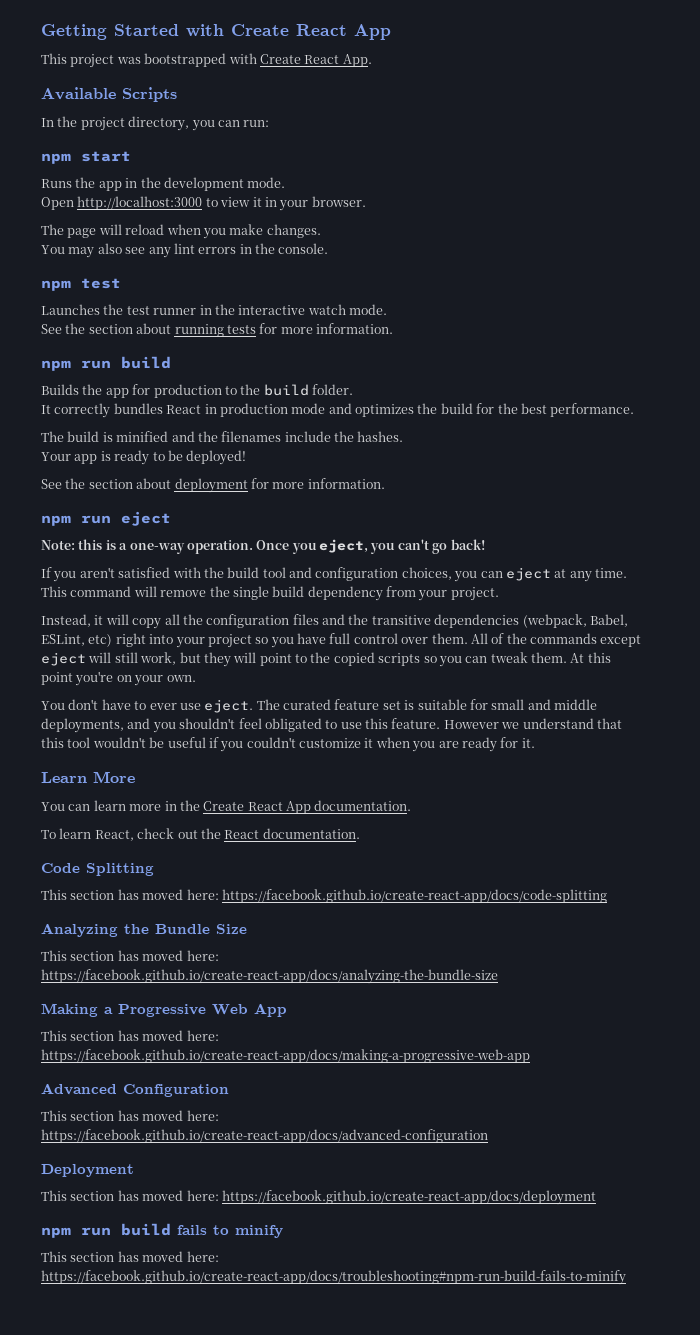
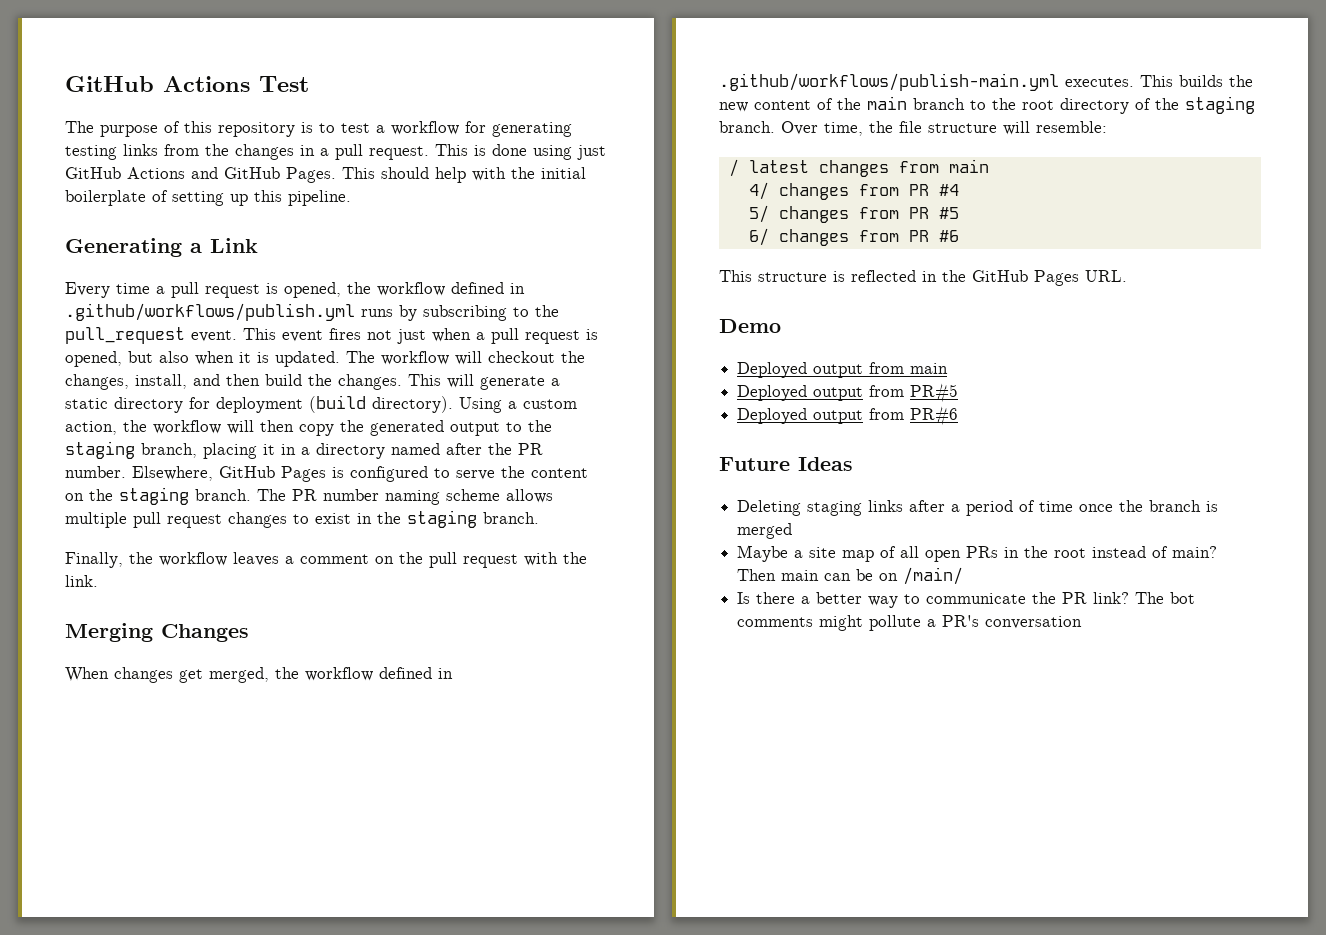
[41,24,391,40] [41,53,372,68] [41,87,177,102] [41,116,270,131] [41,151,131,164] [41,177,286,191] [41,196,366,211] [41,224,321,239] [41,243,329,258] [41,278,121,291] [41,304,387,315] [41,323,393,337] [41,356,171,371] [41,384,353,398] [41,403,635,418] [41,431,404,442] [41,450,247,465] [41,478,385,493] [41,511,171,526] [41,539,485,554] [41,567,627,582] [41,586,499,601] [41,614,628,629] [41,633,642,648] [41,652,611,667] [41,671,196,686] [41,699,597,713] [41,718,622,733] [41,737,535,752] [41,771,135,783] [41,800,412,814] [41,828,360,841] [41,863,154,876] [41,889,607,903] [41,923,247,937] [41,950,219,961] [41,969,498,984] [41,1003,287,1017] [41,1030,219,1041] [41,1049,530,1063] [41,1083,229,1097] [41,1110,219,1121] [41,1129,488,1143] [41,1164,134,1177] [41,1190,596,1205] [41,1223,283,1238] [41,1251,219,1262] [41,1270,626,1285] Getting Started with Create React App // This project was bootstrapped with Create React App. // Available Scripts // In the project directory, you can run: // npm start // Runs the app in the development mode. // Open http://localhost:3000 to view it in your browser. // The page will reload when you make changes. // You may also see any lint errors in the console. // npm test // Launches the test runner in the interactive watch mode. // See the section about running tests for more information. // npm run build // Builds the app for production to the build folder. // It correctly bundles React in production mode and optimizes the build for the best performance. // The build is minified and the filenames include the hashes. // Your app is ready to be deployed! // See the section about deployment for more information. // npm run eject // Note: this is a one-way operation. Once you eject, you can't go back! // If you aren't satisfied with the build tool and configuration choices, you can eject at any time. This command will remove the single build dependency from your project. // Instead, it will copy all the configuration files and the transitive dependencies (webpack, Babel, ESLint, etc) right into your project so you have full control over them. All of the commands except eject will still work, but they will point to the copied scripts so you can tweak them. At this point you're on your own. // You don't have to ever use eject. The curated feature set is suitable for small and middle deployments, and you shouldn't feel obligated to use this feature. However we understand that this tool wouldn't be useful if you couldn't customize it when you are ready for it. // Learn More // You can learn more in the Create React App documentation. // To learn React, check out the React documentation. // Code Splitting // This section has moved here: https://facebook.github.io/create-react-app/docs/code-splitting // Analyzing the Bundle Size // This section has moved here: https://facebook.github.io/create-react-app/docs/analyzing-the-bundle-size // Making a Progressive Web App // This section has moved here: https://facebook.github.io/create-react-app/docs/making-a-progressive-web-app // Advanced Configuration // This section has moved here: https://facebook.github.io/create-react-app/docs/advanced-configuration // Deployment // This section has moved here: https://facebook.github.io/create-react-app/docs/deployment // npm run build fails to minify // This section has moved here: https://facebook.github.io/create-react-app/docs/troubleshooting#npm-run-build-fails-to-minify -> [65,76,309,92] [65,121,572,137] [65,144,606,160] [65,167,586,183] [65,190,351,206] [65,238,258,257] [65,282,525,298] [65,303,559,321] [65,327,598,344] [65,351,585,367] [65,374,560,390] [65,395,577,413] [65,420,552,436] [65,441,543,459] [65,466,588,482] [65,487,553,505] [65,510,539,528] [65,552,587,568] [65,575,98,587] [65,623,249,642] [65,667,453,683] [719,73,1253,91] [719,96,1255,114] [719,121,1107,136] [728,159,989,177] [748,182,959,200] [748,205,959,223] [748,228,959,246] [719,270,1127,286] [719,319,781,333] [737,362,949,378] [737,383,959,403] [737,406,959,426] [719,457,853,471] [737,500,1219,516] [737,523,793,539] [737,545,1218,562] [737,567,964,585] [737,592,1196,608] [737,615,1083,631] GitHub Actions Test // The purpose of this repository is to test a workflow for generating testing links from the changes in a pull request. This is done using just GitHub Actions and GitHub Pages. This should help with the initial boilerplate of setting up this pipeline. // Generating a Link // Every time a pull request is opened, the workflow defined in .github/workflows/publish.yml runs by subscribing to the pull_request event. This event fires not just when a pull request is opened, but also when it is updated. The workflow will checkout the changes, install, and then build the changes. This will generate a static directory for deployment (build directory). Using a custom action, the workflow will then copy the generated output to the staging branch, placing it in a directory named after the PR number. Elsewhere, GitHub Pages is configured to serve the content on the staging branch. The PR number naming scheme allows multiple pull request changes to exist in the staging branch. // Finally, the workflow leaves a comment on the pull request with the link. // Merging Changes // When changes get merged, the workflow defined in .github/workflows/publish-main.yml executes. This builds the new content of the main branch to the root directory of the staging branch. Over time, the file structure will resemble: // / latest changes from main // 4/ changes from PR #4 // 5/ changes from PR #5 // 6/ changes from PR #6 // This structure is reflected in the GitHub Pages URL. // Demo // Deployed output from main // Deployed output from PR#5 // Deployed output from PR#6 // Future Ideas // Deleting staging links after a period of time once the branch is merged // Maybe a site map of all open PRs in the root instead of main? Then main can be on /main/ // Is there a better way to communicate the PR link? The bot comments might pollute a PR's conversation

